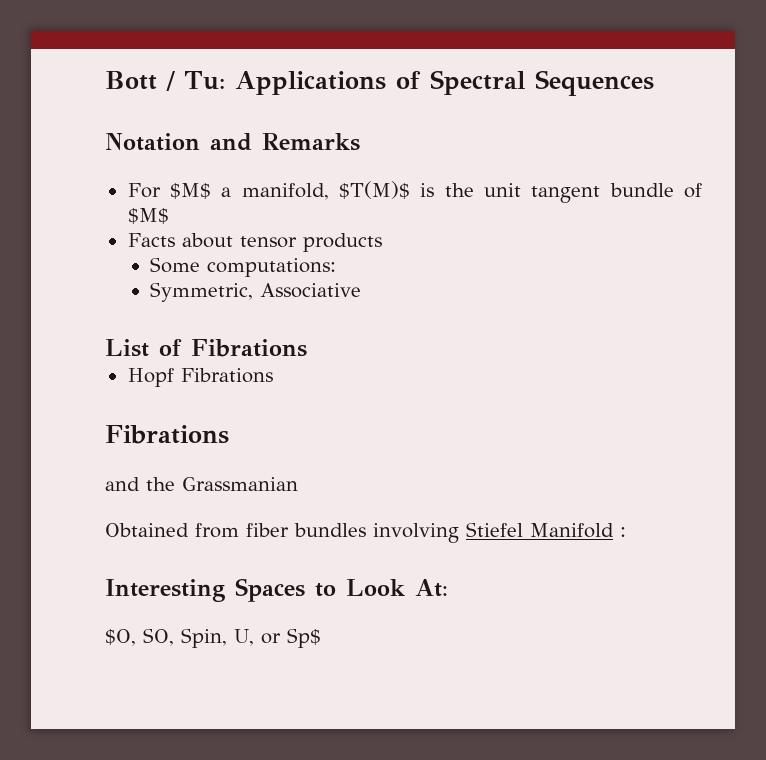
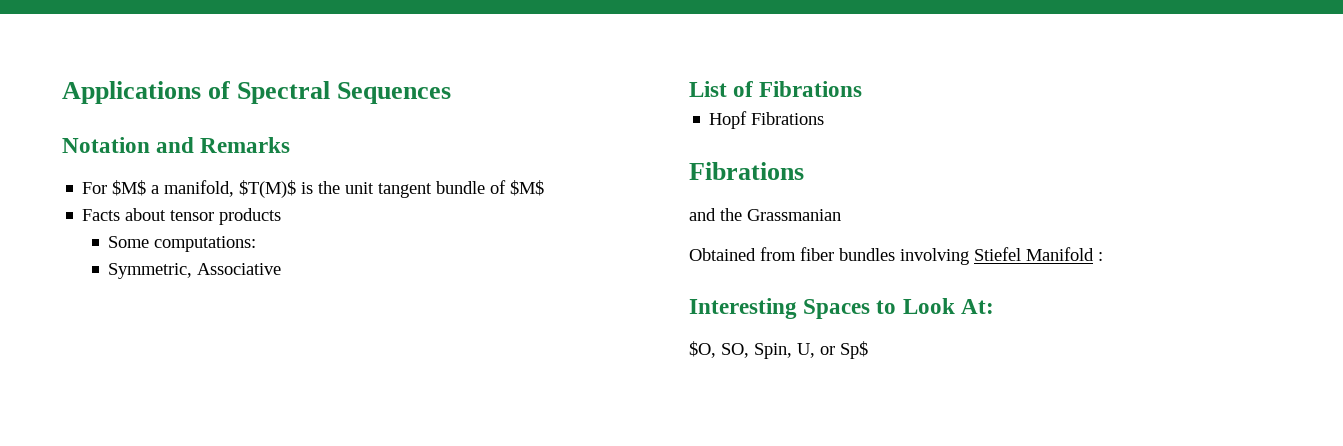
[105,71,225,91] Bott / Tu: -> (62, 92) none

